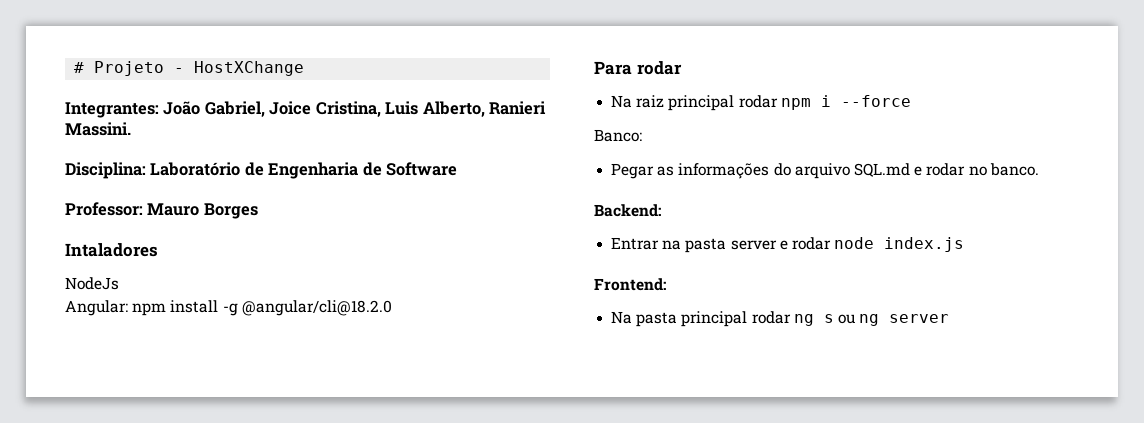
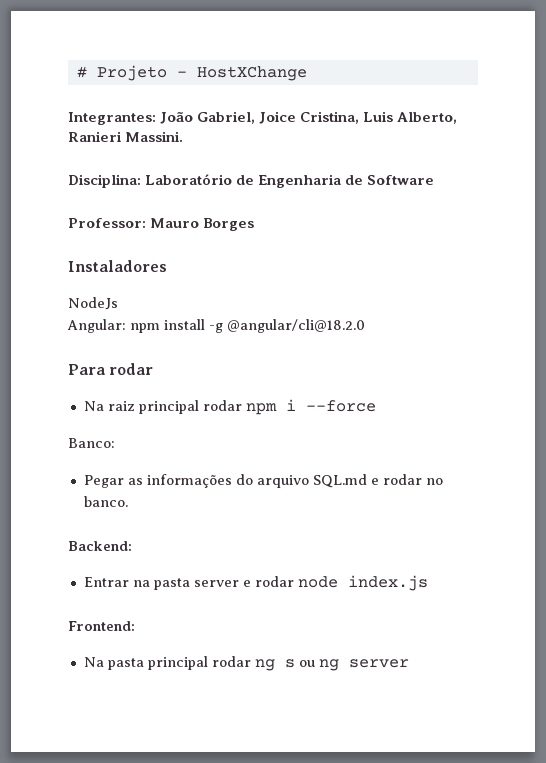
[65,243,158,257] Intaladores -> [68,260,167,272] Instaladores

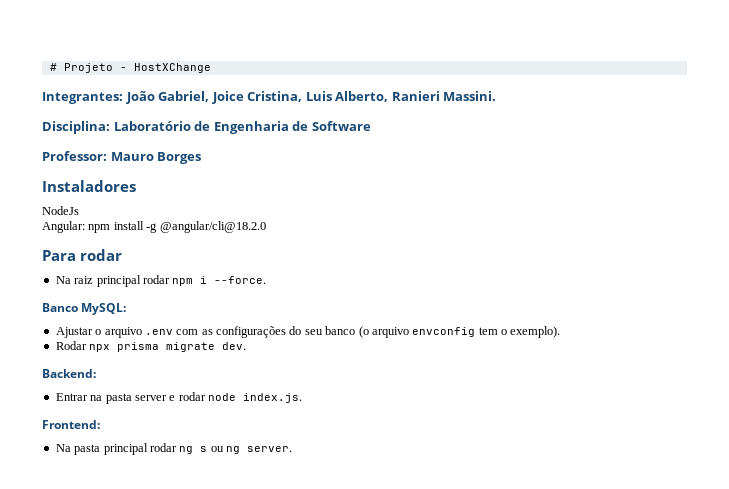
[305,400,376,412] [68,438,115,448] [83,474,443,488] [83,496,128,507] --force // Banco: // Pegar as informações do arquivo SQL.md e rodar no banco. -> [214,276,267,284] [42,303,127,315] [55,326,561,338] [55,341,247,352] --force. // Banco MySQL: // Ajustar o arquivo .env com as configurações do seu banco (o arquivo envconfig tem o exemplo). // Rodar npx prisma migrate dev.
[347,575,428,591] index.js -> [243,393,302,403] index.js.
[348,659,409,668] server -> [247,446,292,452] server.

